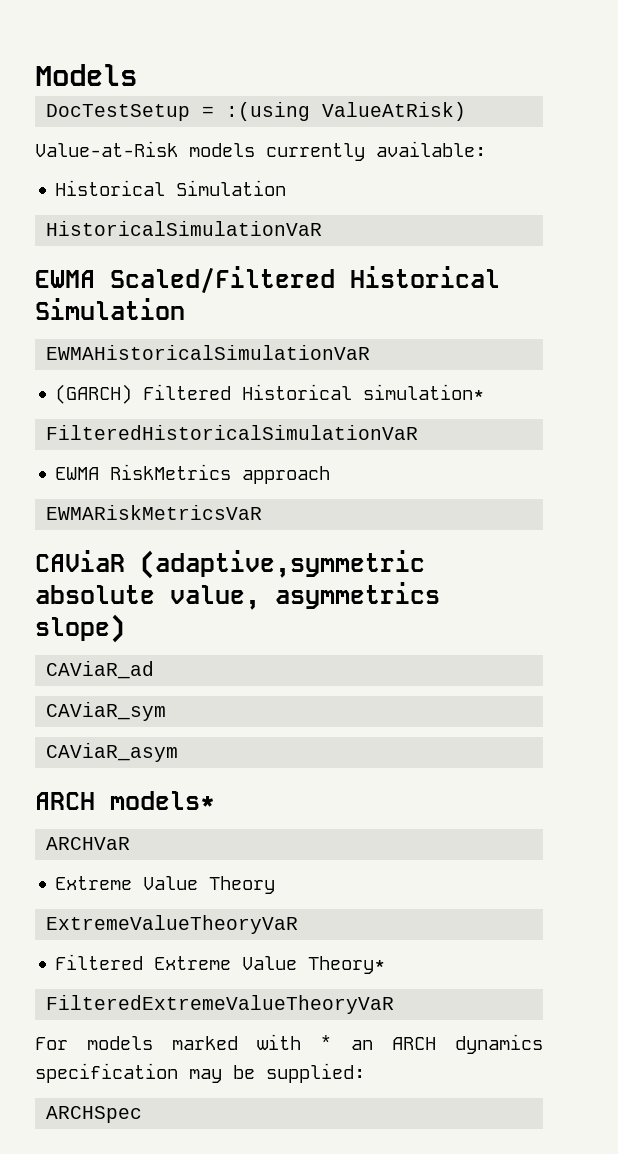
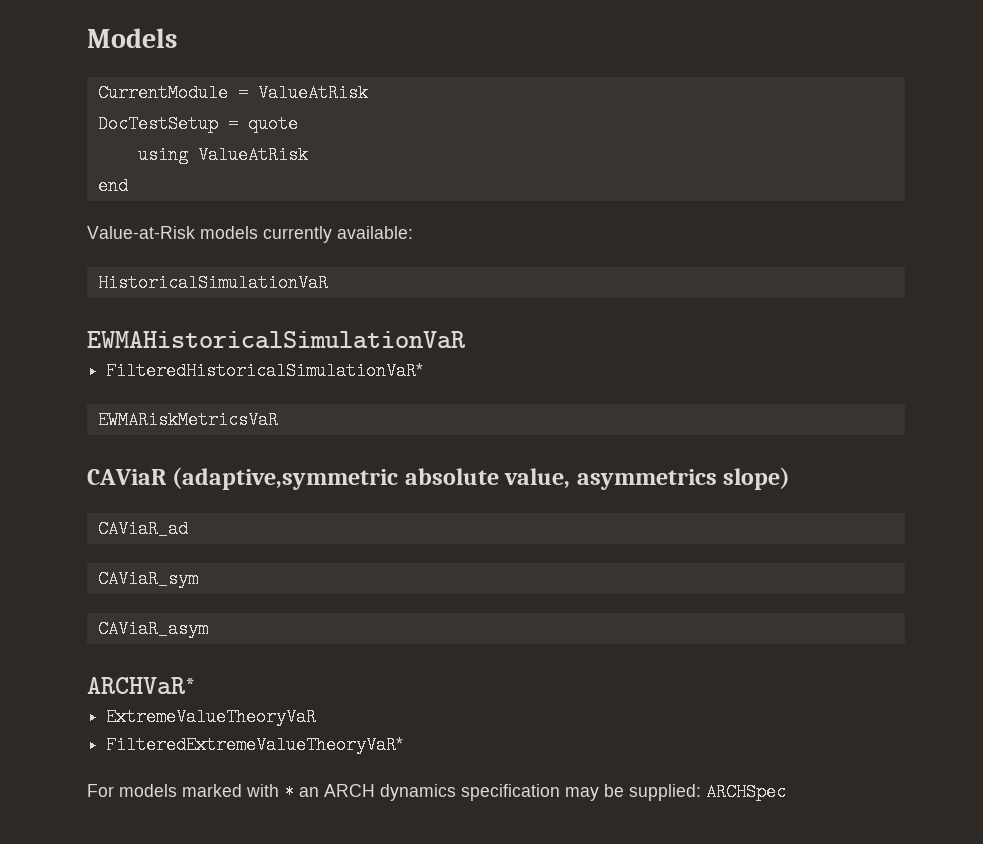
(137, 75) none -> [97,84,368,102] // CurrentModule = ValueAtRisk
[226,102,467,121] :(using ValueAtRisk) -> [247,115,298,133] [137,146,308,164] [97,177,128,195] quote // using ValueAtRisk // end
[55,180,287,196] // Historical Simulation -> (413, 232) none
[35,266,500,294] [35,298,185,320] [46,345,371,360] [55,384,485,404] [46,425,419,440] [55,464,331,484] EWMA Scaled/Filtered Historical Simulation // EWMAHistoricalSimulationVaR // (GARCH) Filtered Historical simulation* // FilteredHistoricalSimulationVaR // EWMA RiskMetrics approach -> [87,331,466,349] [106,362,424,380] EWMAHistoricalSimulationVaR // FilteredHistoricalSimulationVaR*
[35,791,215,810] [46,837,131,850] [55,876,276,894] [46,915,299,934] [55,954,386,974] [46,995,395,1014] ARCH models* // ARCHVaR // Extreme Value Theory // ExtremeValueTheoryVaR // Filtered Extreme Value Theory* // FilteredExtremeValueTheoryVaR -> [87,677,196,695] [106,708,317,726] [106,736,404,754] ARCHVaR* // ExtremeValueTheoryVaR // FilteredExtremeValueTheoryVaR*
(365, 1073) // -> (701, 792) none

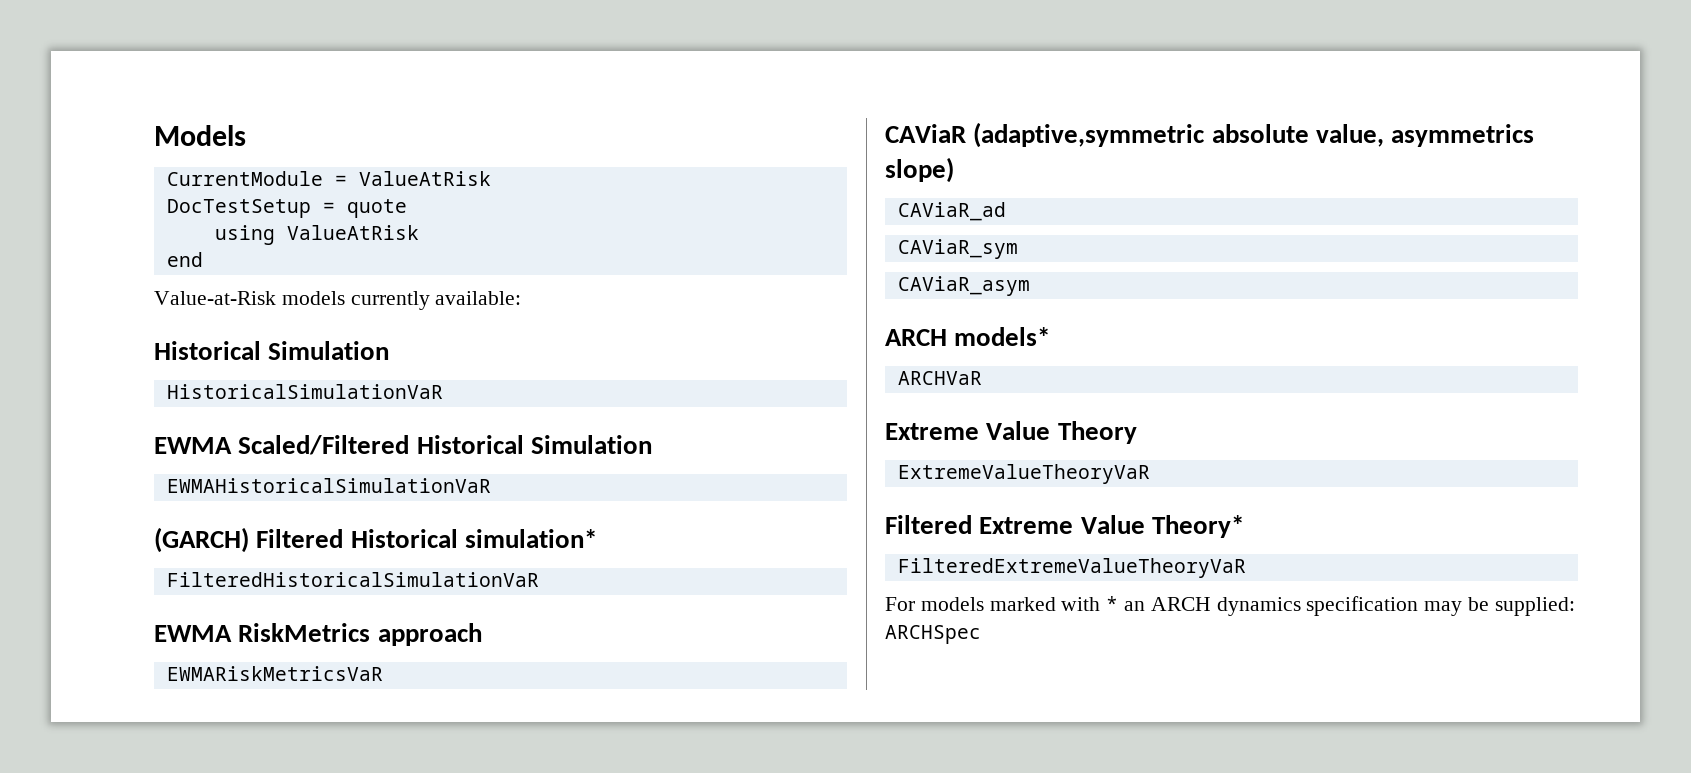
(413, 232) none -> [154,341,390,360] // Historical Simulation
[87,331,466,349] [106,362,424,380] EWMAHistoricalSimulationVaR // FilteredHistoricalSimulationVaR* -> [154,435,652,455] [166,478,491,493] [154,527,597,553] [166,572,539,587] [154,623,482,646] EWMA Scaled/Filtered Historical Simulation // EWMAHistoricalSimulationVaR // (GARCH) Filtered Historical simulation* // FilteredHistoricalSimulationVaR // EWMA RiskMetrics approach
[87,677,196,695] [106,708,317,726] [106,736,404,754] ARCHVaR* // ExtremeValueTheoryVaR // FilteredExtremeValueTheoryVaR* -> [885,327,1051,346] [897,371,982,385] [885,421,1137,444] [897,464,1150,484] [885,515,1244,538] [897,558,1246,578] ARCH models* // ARCHVaR // Extreme Value Theory // ExtremeValueTheoryVaR // Filtered Extreme Value Theory* // FilteredExtremeValueTheoryVaR

